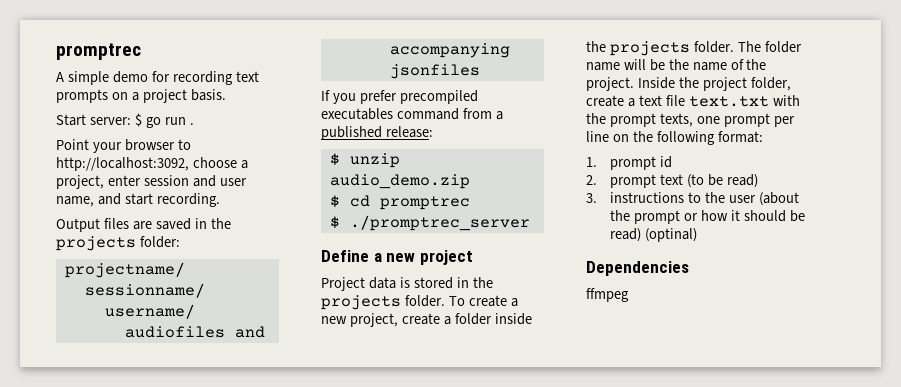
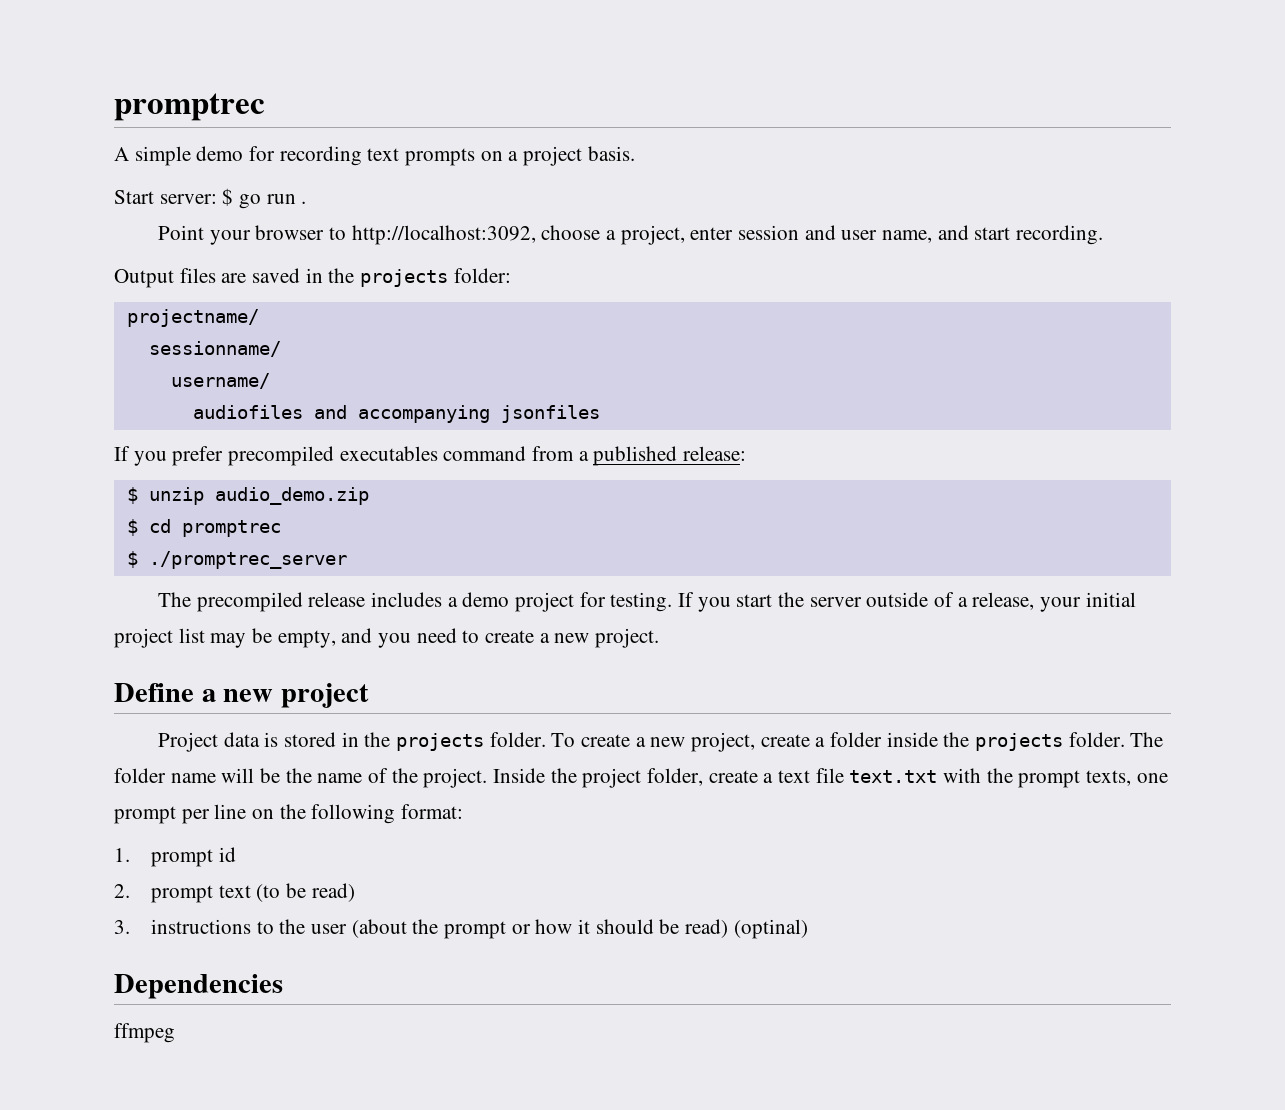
(530, 223) none -> [157,592,1136,612] [114,628,660,648] // The precompiled release includes a demo project for testing. If you start the server outside of a release, your initial project list may be empty, and you need to create a new project.

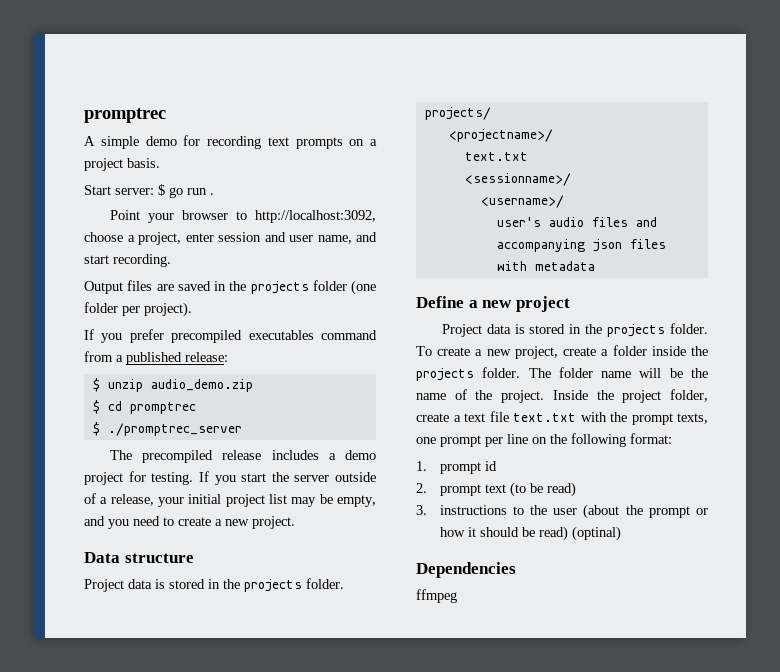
[453,268,511,283] [126,309,259,327] [148,341,281,357] [170,373,270,389] [192,405,600,423] folder: // projectname/ // sessionname/ // username/ // audiofiles and accompanying jsonfiles -> [312,280,376,295] [84,302,192,317] folder (one folder per project).
(660, 638) none -> [84,552,194,563] [84,578,344,592] [424,107,491,120] [448,129,553,142] [464,152,528,161] [464,173,571,186] [480,195,564,208] [496,217,657,227] [496,239,666,252] [496,261,595,271] // Data structure // Project data is stored in the projects folder. // projects/ // <projectname>/ // text.txt // <sessionname>/ // <username>/ // user's audio files and accompanying json files with metadata

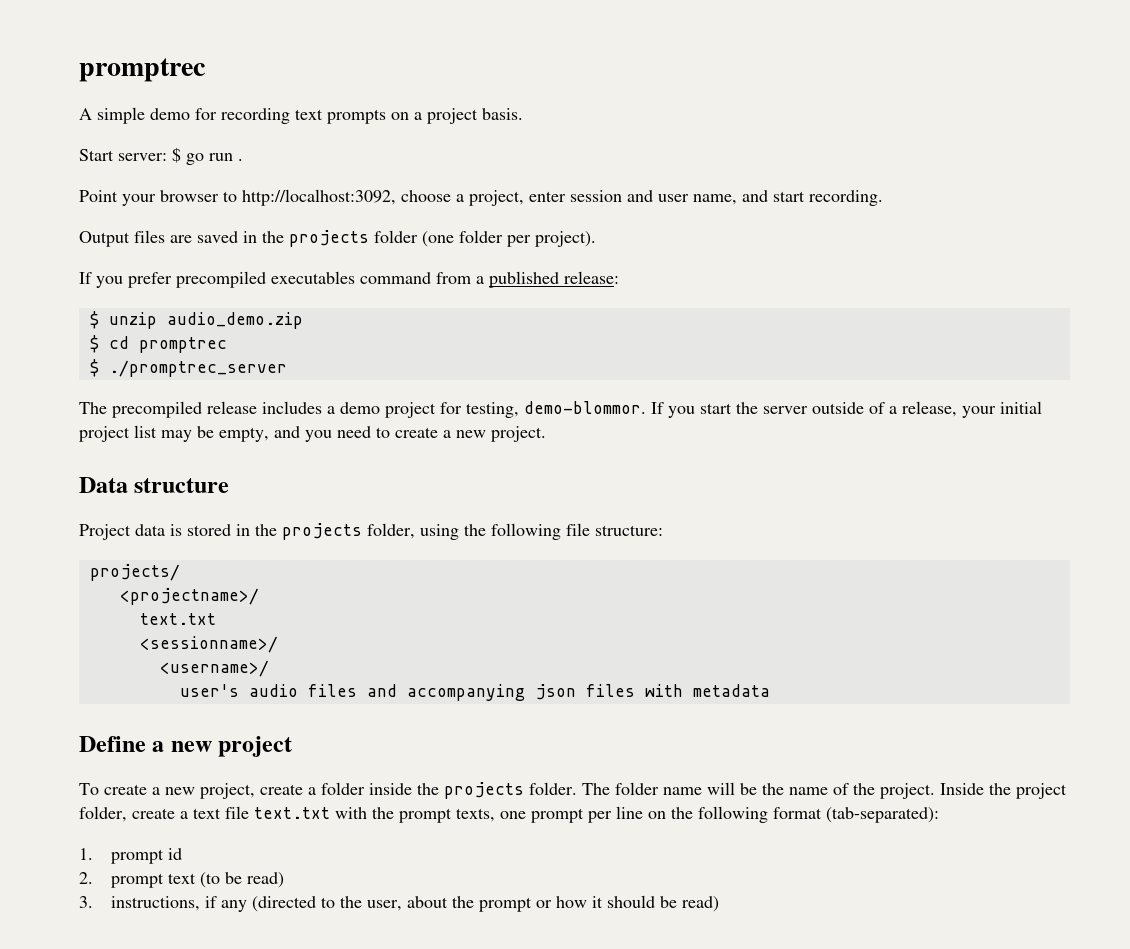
[151,472,194,485] testing. -> [466,401,646,418] testing, demo-blommor.
[306,578,344,589] folder. -> [367,523,663,540] folder, using the following file structure:
[441,323,708,337] Project data is stored in the projects folder. -> (293, 746) none
[630,433,672,444] format: -> [773,807,939,823] format (tab-separated):
[439,504,620,519] instructions to the user (about -> [111,896,449,912] instructions, if any (directed to the user, about
[571,526,621,541] [416,562,516,578] [416,589,457,603] (optinal) // Dependencies // ffmpeg -> (720, 904) none

